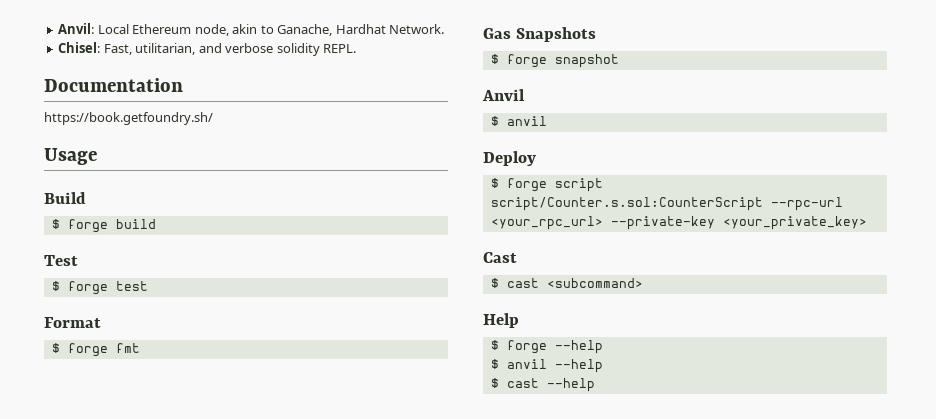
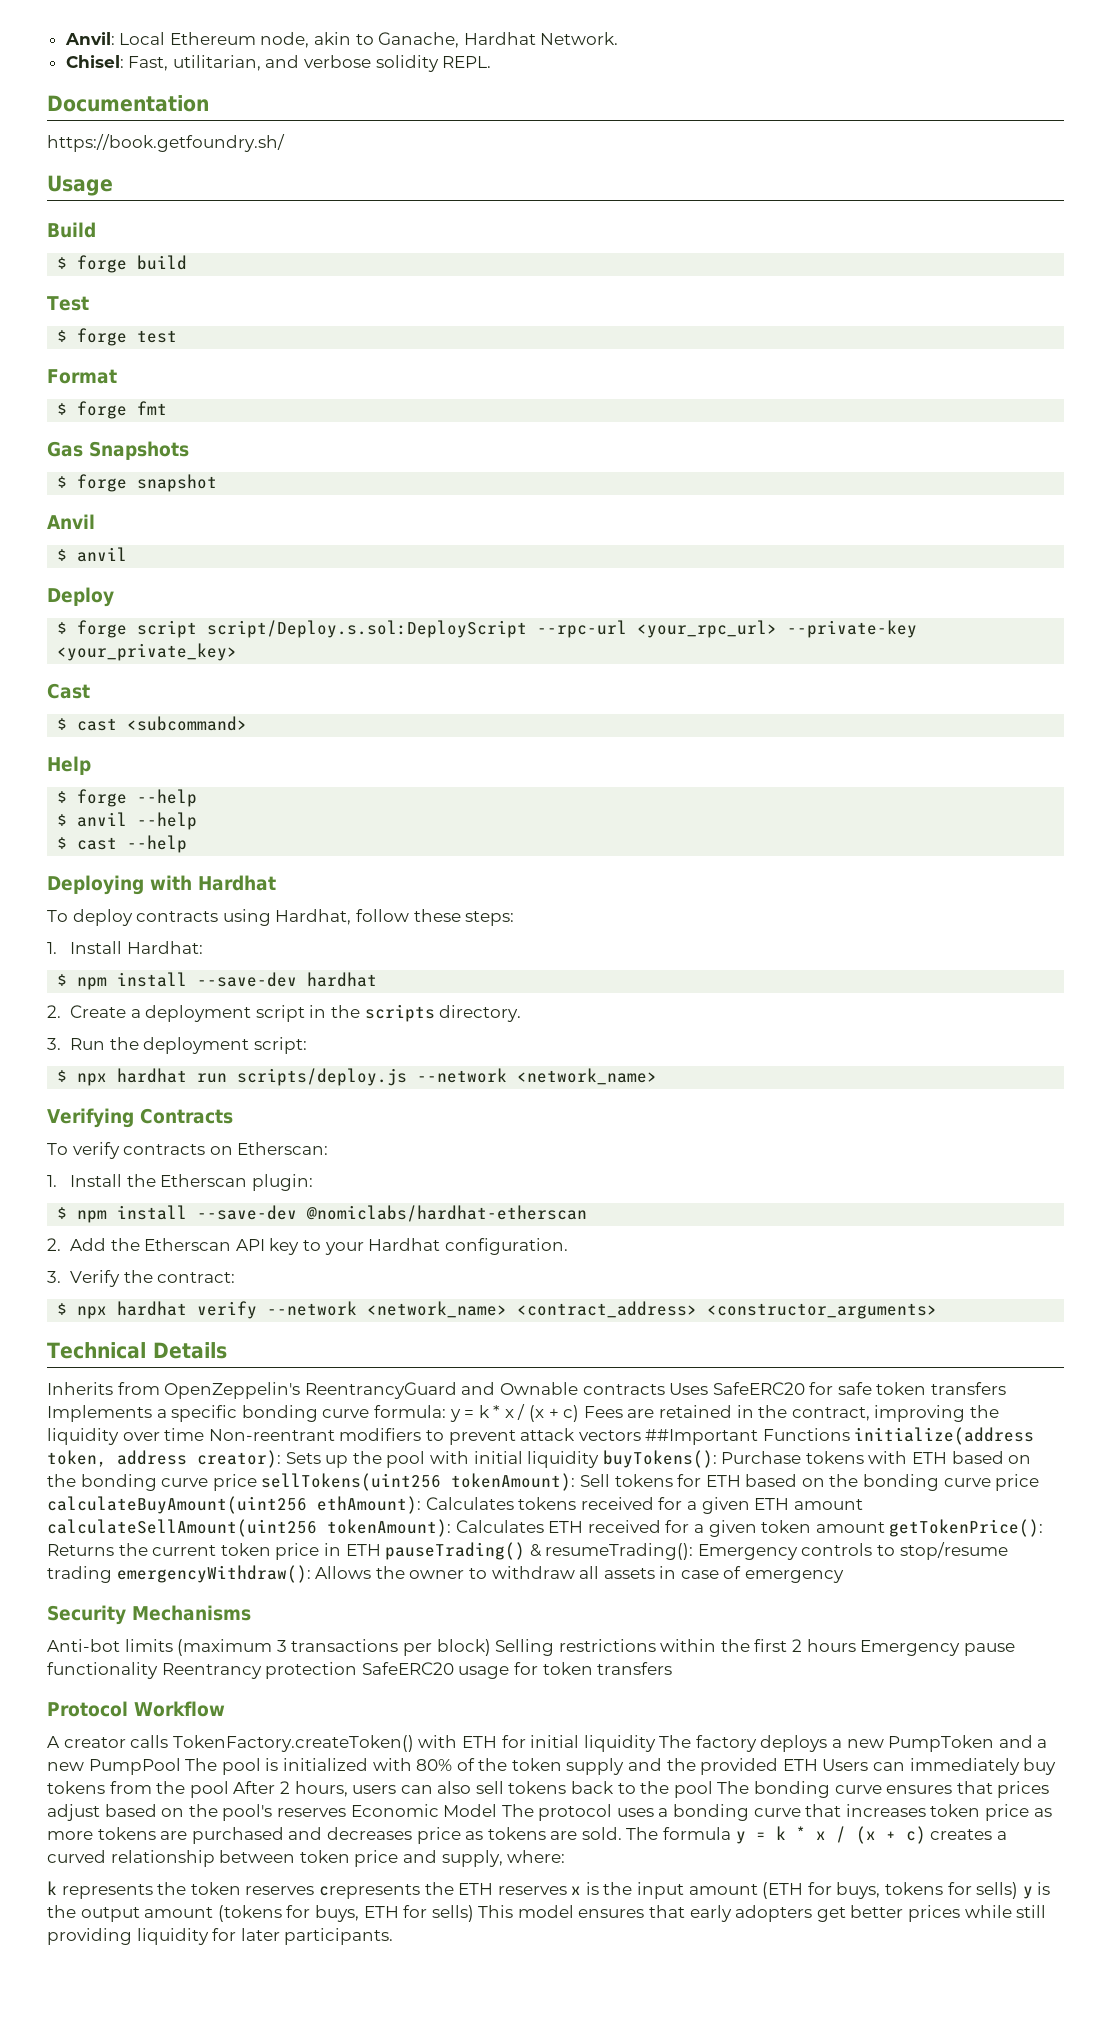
[490,197,763,211] script/Counter.s.sol:CounterScript -> [207,620,528,638] script/Deploy.s.sol:DeployScript
(595, 385) none -> [47,875,276,895] [47,909,515,926] [47,941,203,954] [57,972,378,990] [47,1004,522,1022] [47,1037,307,1054] [57,1068,658,1086] [47,1108,233,1128] [47,1142,329,1159] [47,1174,313,1191] [57,1205,588,1223] [47,1238,568,1255] [47,1270,236,1287] [57,1301,938,1319] [47,1342,227,1359] [47,1382,1007,1399] [47,1404,999,1422] [47,1427,1035,1445] [47,1450,1032,1468] [47,1473,1040,1491] [47,1496,863,1514] [47,1519,1044,1537] [47,1542,1008,1560] [47,1565,845,1583] [47,1605,251,1625] [47,1639,1015,1656] [47,1662,673,1679] [47,1701,225,1717] [47,1735,1048,1752] [47,1758,1057,1775] [47,1781,1050,1798] [47,1804,1052,1821] [47,1826,1007,1844] [47,1850,566,1867] [47,1881,1051,1899] [47,1905,1047,1922] [47,1928,394,1945] // Deploying with Hardhat // To deploy contracts using Hardhat, follow these steps: // 1. Install Hardhat: // $ npm install --save-dev hardhat // 2. Create a deployment script in the scripts directory. // 3. Run the deployment script: // $ npx hardhat run scripts/deploy.js --network <network_name> // Verifying Contracts // To verify contracts on Etherscan: // 1. Install the Etherscan plugin: // $ npm install --save-dev @nomiclabs/hardhat-etherscan // 2. Add the Etherscan API key to your Hardhat configuration. // 3. Verify the contract: // $ npx hardhat verify --network <network_name> <contract_address> <constructor_arguments> // Technical Details // Inherits from OpenZeppelin's ReentrancyGuard and Ownable contracts Uses SafeERC20 for safe token transfers Implements a specific bonding curve formula: y = k * x / (x + c) Fees are retained in the contract, improving the liquidity over time Non-reentrant modifiers to prevent attack vectors ##Important Functions initialize(address token, address creator): Sets up the pool with initial liquidity buyTokens(): Purchase tokens with ETH based on the bonding curve price sellTokens(uint256 tokenAmount): Sell tokens for ETH based on the bonding curve price calculateBuyAmount(uint256 ethAmount): Calculates tokens received for a given ETH amount calculateSellAmount(uint256 tokenAmount): Calculates ETH received for a given token amount getTokenPrice(): Returns the current token price in ETH pauseTrading() & resumeTrading(): Emergency controls to stop/resume trading emergencyWithdraw(): Allows the owner to withdraw all assets in case of emergency // Security Mechanisms // Anti-bot limits (maximum 3 transactions per block) Selling restrictions within the first 2 hours Emergency pause functionality Reentrancy protection SafeERC20 usage for token transfers // Protocol Workflow // A creator calls TokenFactory.createToken() with ETH for initial liquidity The factory deploys a new PumpToken and a new PumpPool The pool is initialized with 80% of the token supply and the provided ETH Users can immediately buy tokens from the pool After 2 hours, users can also sell tokens back to the pool The bonding curve ensures that prices adjust based on the pool's reserves Economic Model The protocol uses a bonding curve that increases token price as more tokens are purchased and decreases price as tokens are sold. The formula y = k * x / (x + c) creates a curved relationship between token price and supply, where: // k represents the token reserves crepresents the ETH reserves x is the input amount (ETH for buys, tokens for sells) y is the output amount (tokens for buys, ETH for sells) This model ensures that early adopters get better prices while still providing liquidity for later participants.

